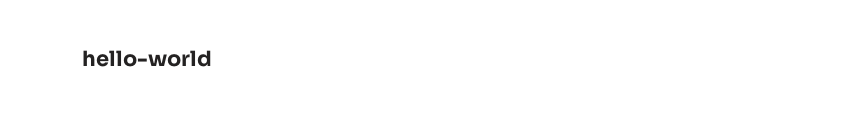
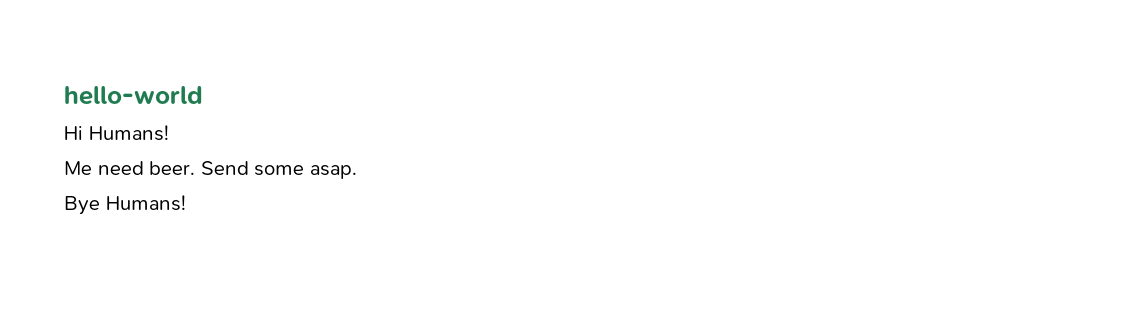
(212, 58) none -> [64,125,169,141] [64,161,357,179] [64,195,186,215] // Hi Humans! // Me need beer. Send some asap. // Bye Humans!

